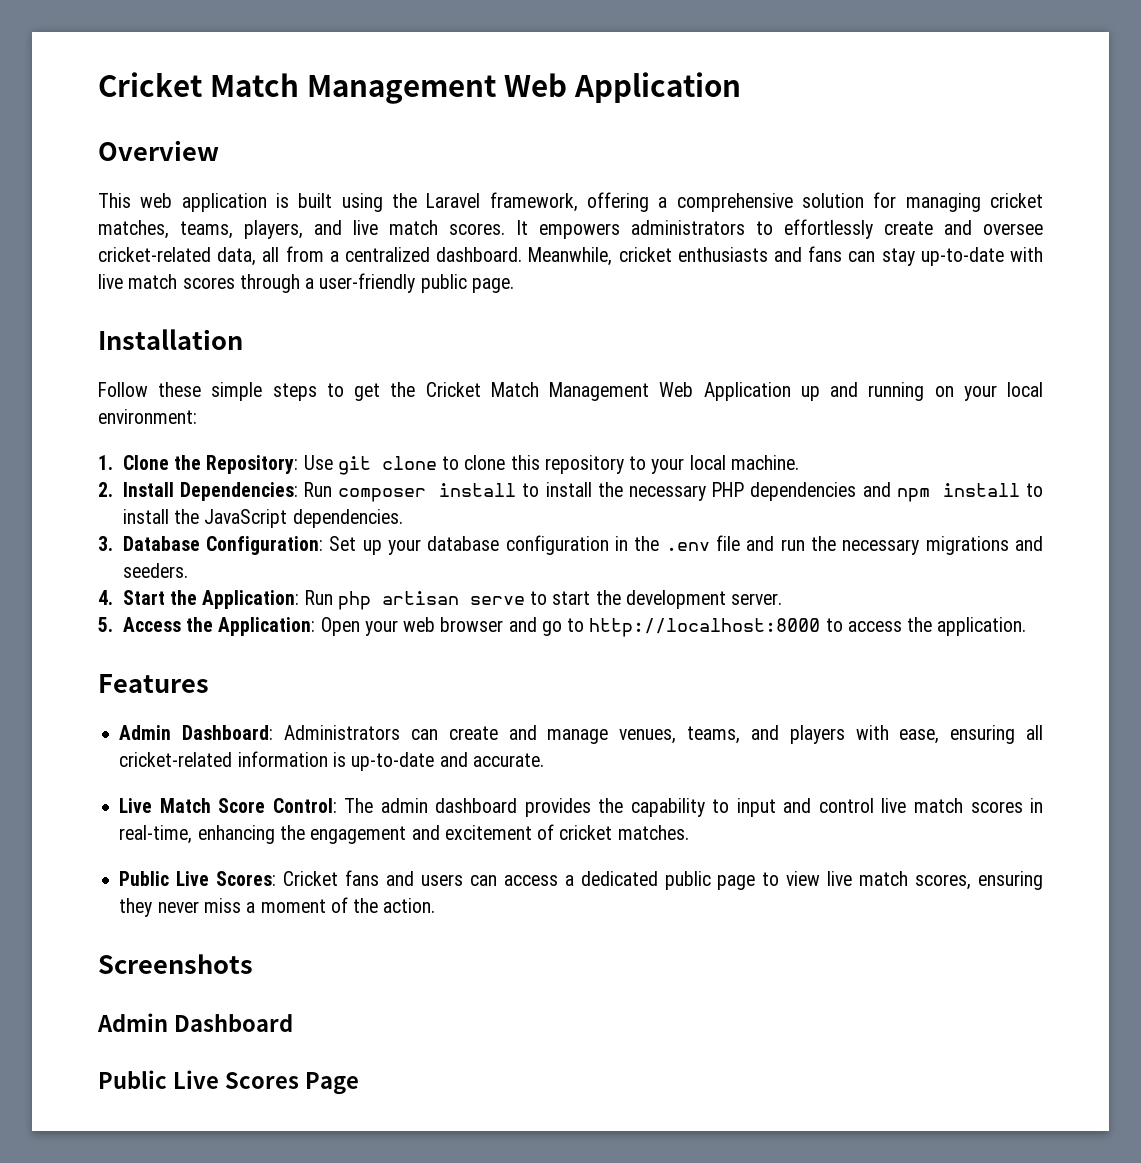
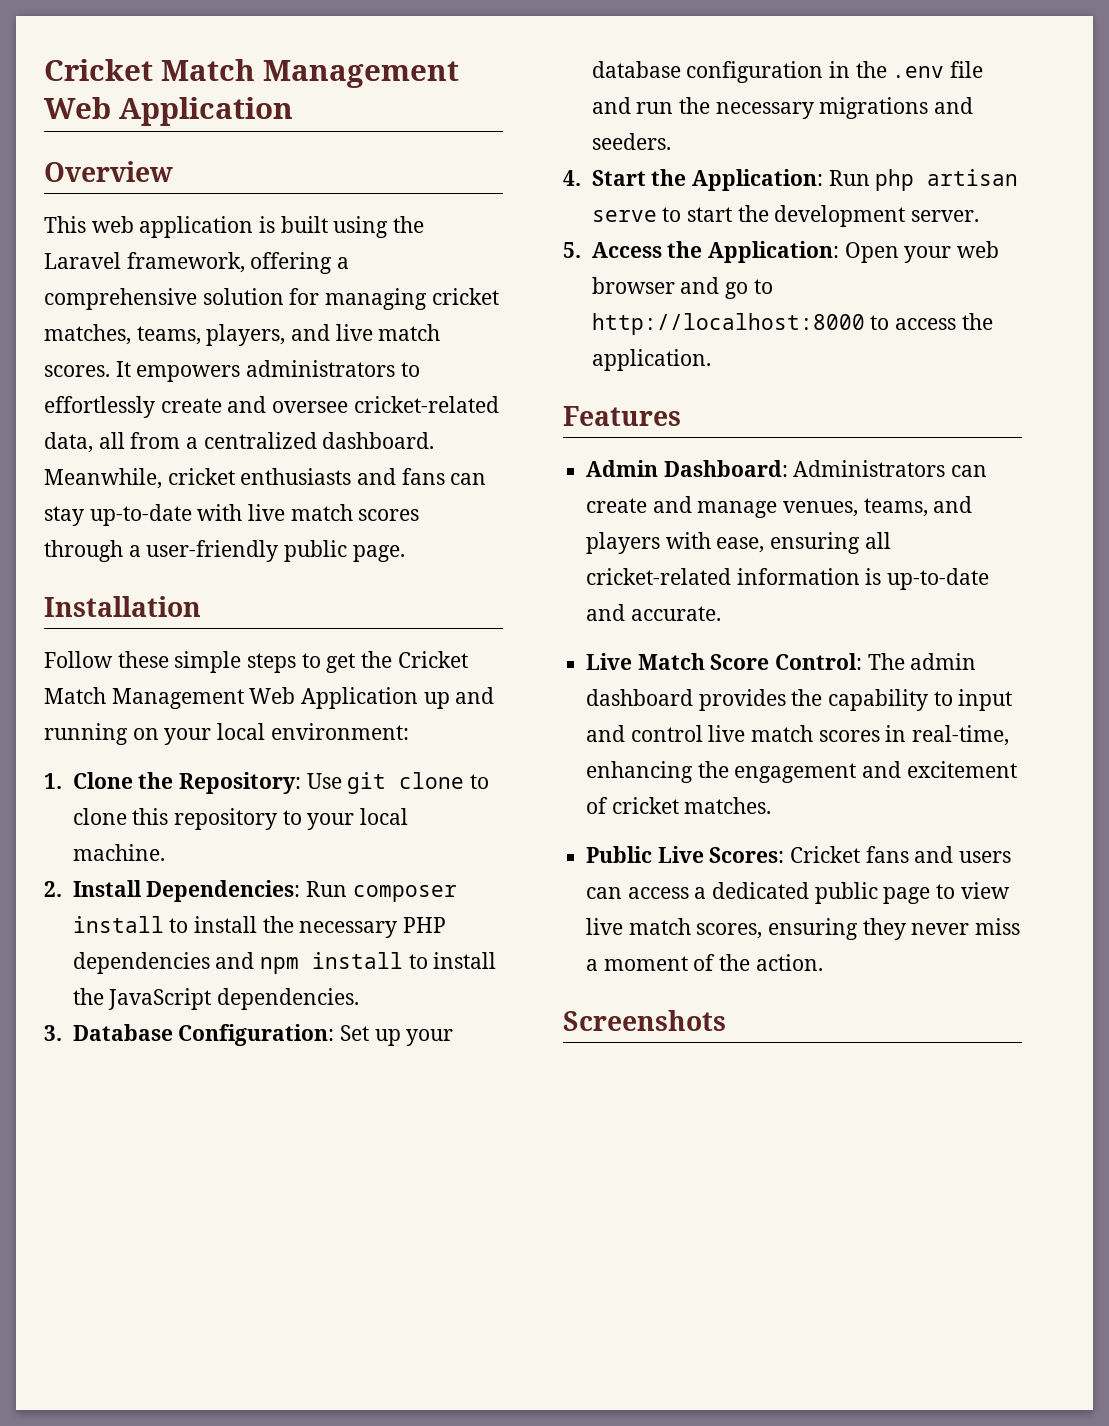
[97,1013,293,1032] [98,1070,359,1095] // Admin Dashboard // Public Live Scores Page -> (726, 1020) none

